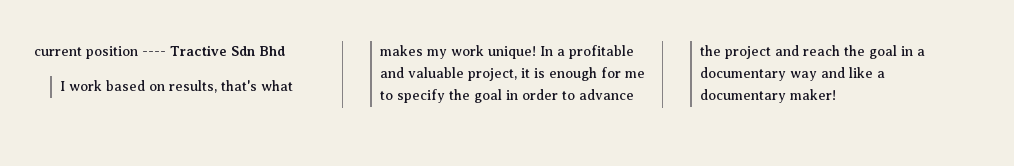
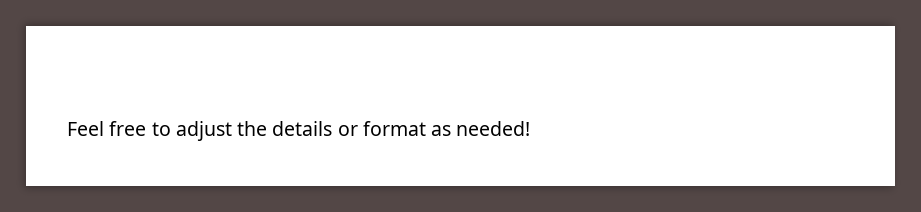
[34,45,285,59] [59,80,293,93] [379,45,634,59] [379,67,645,81] [379,89,634,103] [699,45,925,59] [699,67,885,81] [699,89,836,103] current position ---- Tractive Sdn Bhd // I work based on results, that's what makes my work unique! In a profitable and valuable project, it is enough for me to specify the goal in order to advance the project and reach the goal in a documentary way and like a documentary maker! -> [67,121,531,141] Feel free to adjust the details or format as needed!

